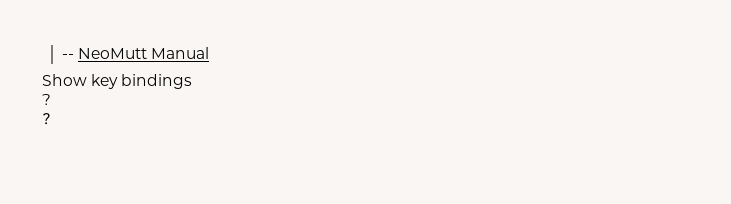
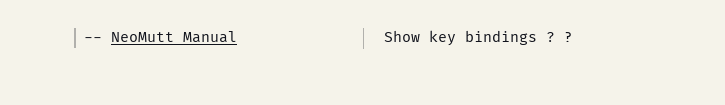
[42,94,51,105] // ? // -> [546,32,555,42] ?

